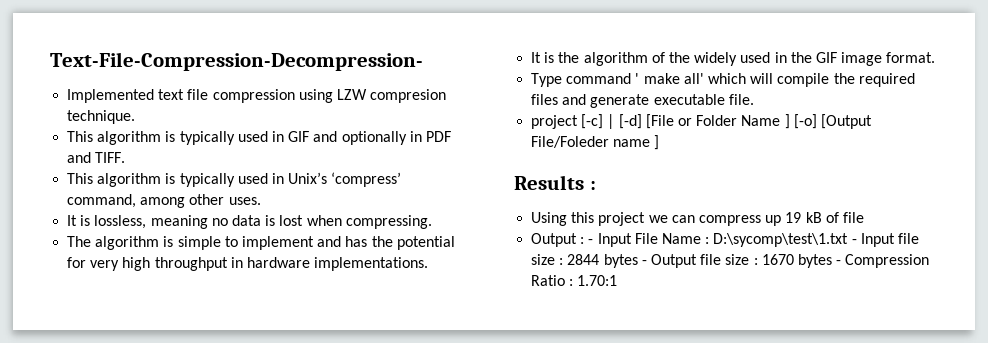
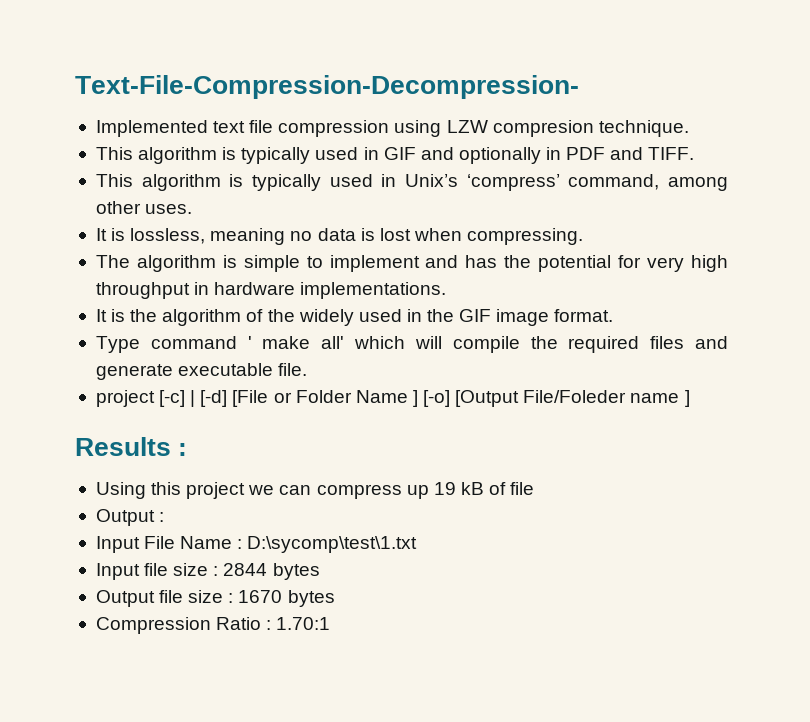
[588,239,594,244] - -> (165, 517) //
[851,239,857,244] - -> (418, 544) //
[641,260,647,265] - -> (320, 571) //
[836,260,842,265] - -> (335, 598) //

